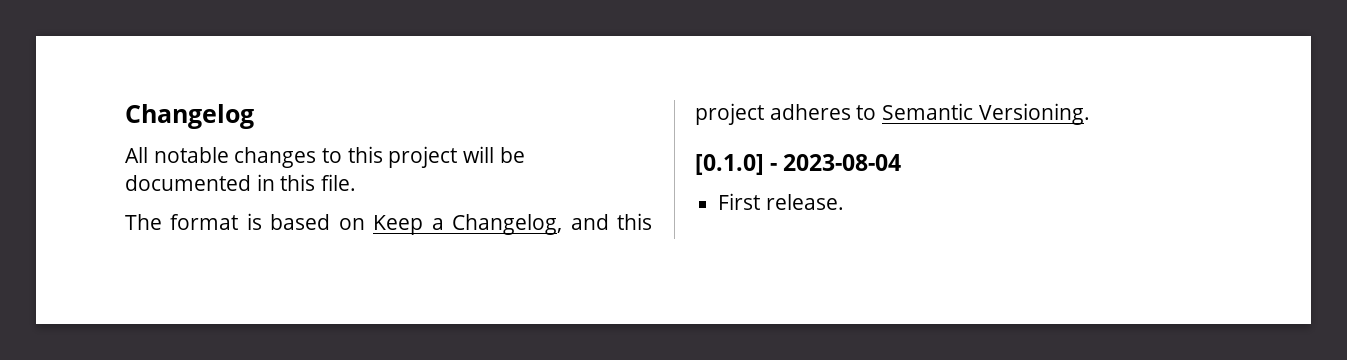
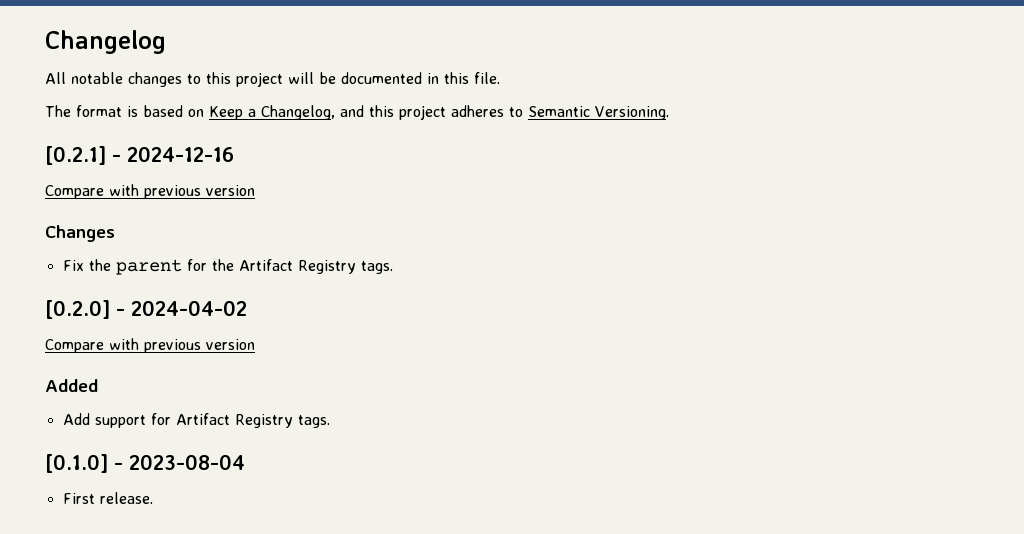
(1090, 114) none -> [45,146,234,165] [45,184,255,199] [45,225,115,242] [62,259,393,275] [45,300,247,319] [45,338,255,353] [45,379,98,392] [62,413,330,428] // [0.2.1] - 2024-12-16 // Compare with previous version // Changes // Fix the parent for the Artifact Registry tags. // [0.2.0] - 2024-04-02 // Compare with previous version // Added // Add support for Artifact Registry tags.

